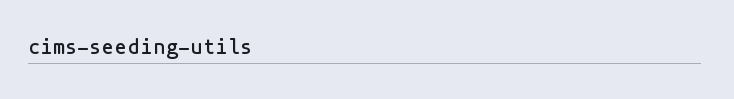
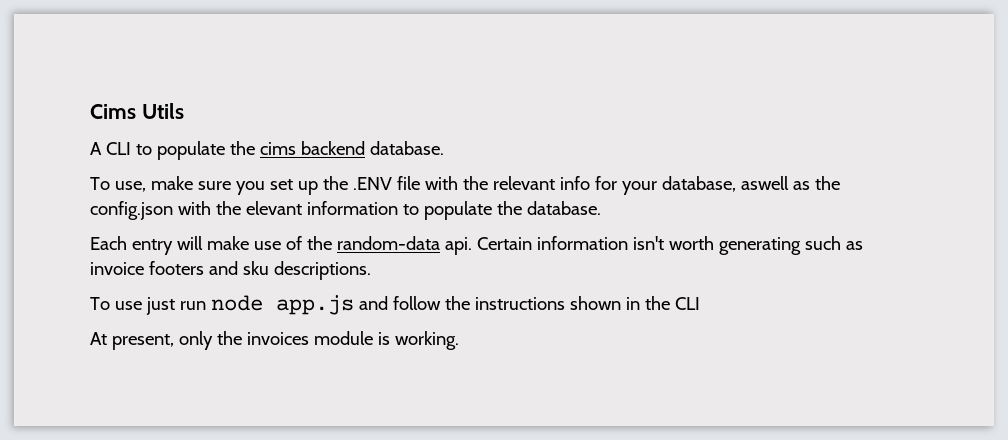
[28,38,252,59] cims-seeding-utils -> [90,103,184,119] [90,141,444,160] [90,176,840,195] [90,201,601,220] [90,236,863,255] [90,261,371,280] [90,295,700,315] [90,331,459,350] Cims Utils // A CLI to populate the cims backend database. // To use, make sure you set up the .ENV file with the relevant info for your database, aswell as the config.json with the elevant information to populate the database. // Each entry will make use of the random-data api. Certain information isn't worth generating such as invoice footers and sku descriptions. // To use just run node app.js and follow the instructions shown in the CLI // At present, only the invoices module is working.

